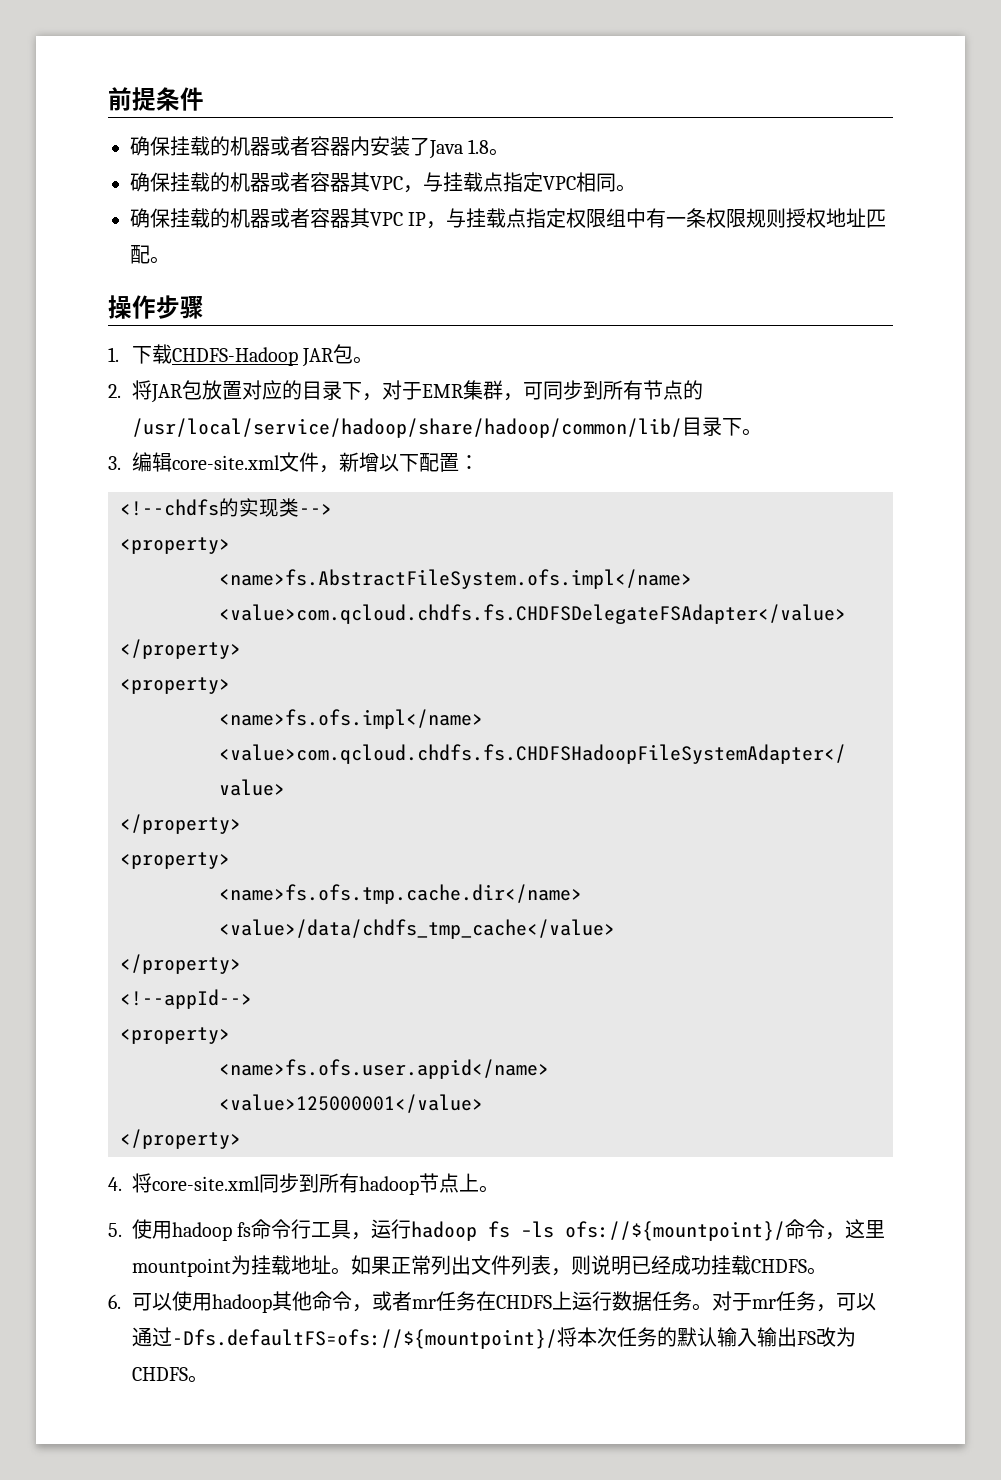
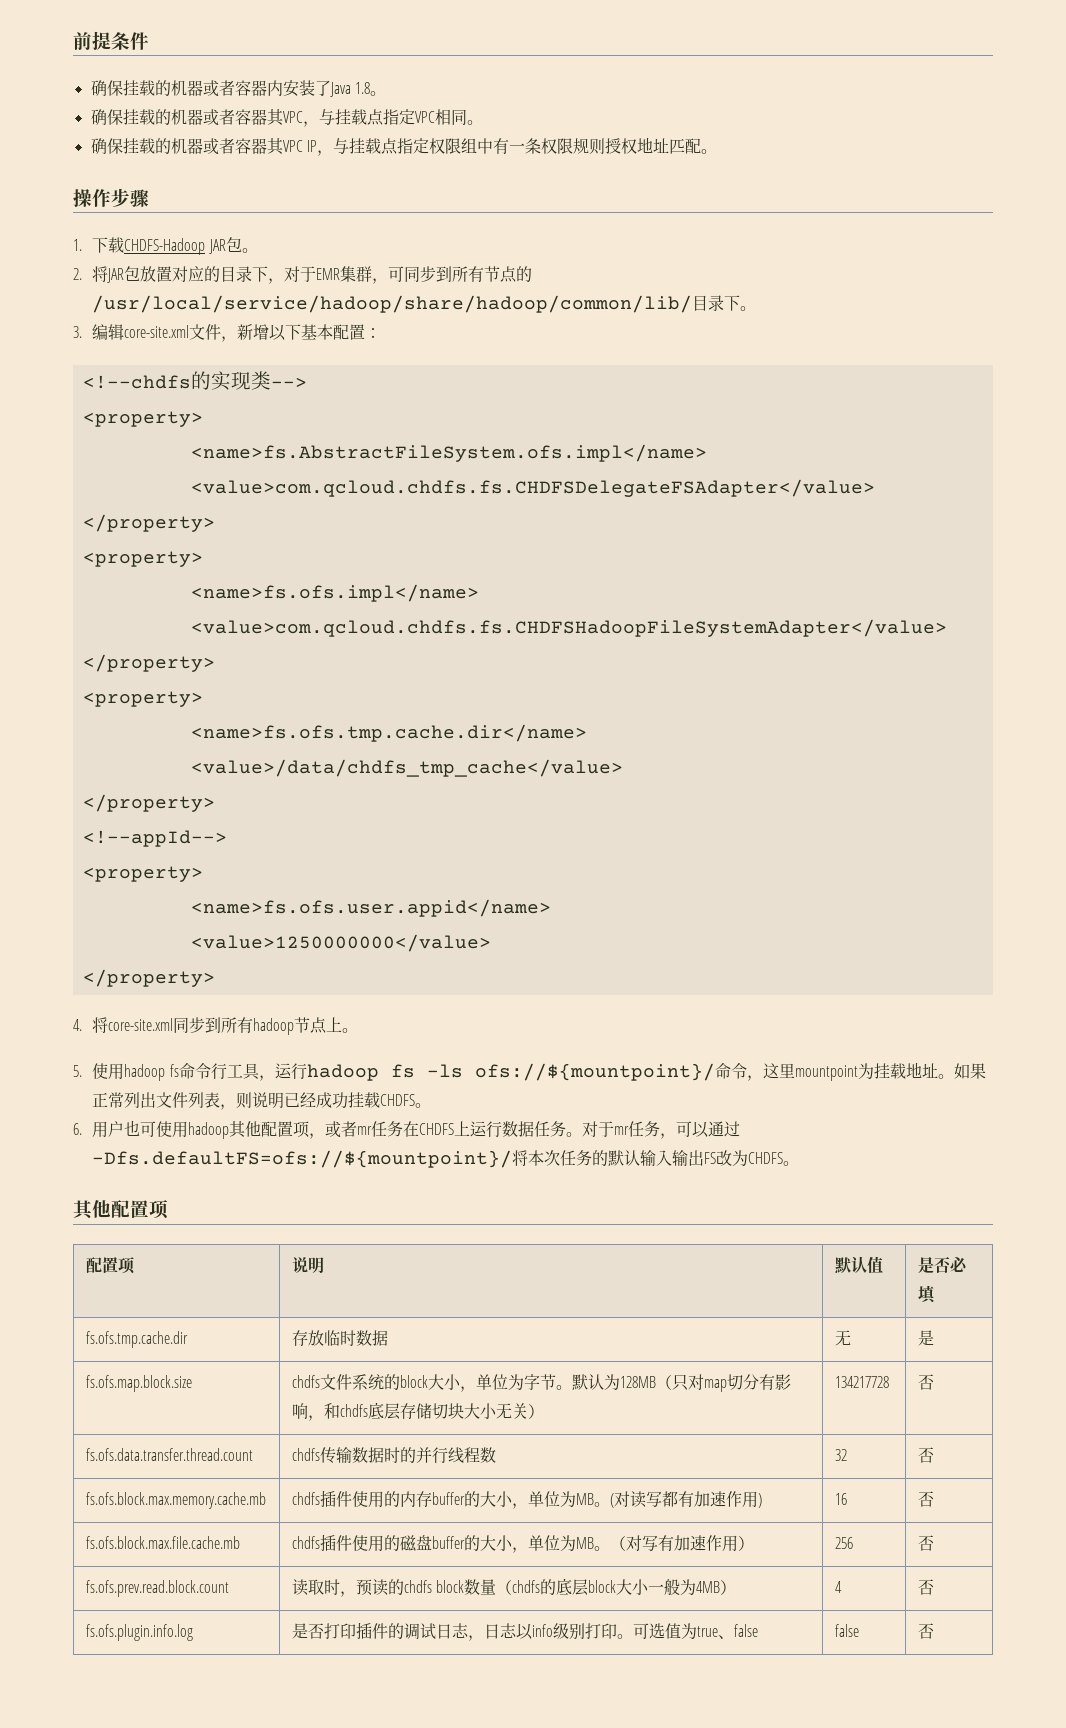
(420, 463) none -> [301,324,334,340] 基本
[219,1094,483,1113] <value>125000001</value> -> [190,934,491,952] <value>1250000000</value>
[132,1293,173,1311] 可以 -> [92,1120,157,1138] 用户也可
[312,1291,353,1311] 命令 -> [261,1121,311,1138] 配置项
(209, 1379) none -> [73,1200,169,1220] [85,1257,135,1274] [291,1257,324,1273] [834,1256,883,1274] [917,1256,968,1273] [917,1285,937,1304] [85,1331,188,1348] [291,1330,388,1346] [834,1330,851,1346] [917,1330,934,1346] [85,1375,192,1392] [291,1374,791,1392] [291,1402,544,1421] [834,1376,889,1388] [917,1374,934,1390] [85,1448,253,1461] [291,1447,496,1464] [834,1449,847,1461] [917,1447,934,1463] [85,1492,266,1509] [291,1490,762,1509] [834,1493,847,1505] [917,1491,934,1507] [85,1536,240,1549] [291,1534,754,1553] [834,1537,853,1549] [917,1535,934,1551] [85,1580,229,1597] [291,1578,736,1597] [834,1581,842,1593] [917,1579,934,1595] [85,1624,193,1641] [291,1622,758,1641] [834,1624,859,1637] [917,1623,934,1639] // 其他配置项 // 配置项 | 说明 | 默认值 | 是否必填 // fs.ofs.tmp.cache.dir | 存放临时数据 | 无 | 是 // fs.ofs.map.block.size | chdfs文件系统的block大小，单位为字节。默认为128MB（只对map切分有影响，和chdfs底层存储切块大小无关） | 134217728 | 否 // fs.ofs.data.transfer.thread.count | chdfs传输数据时的并行线程数 | 32 | 否 // fs.ofs.block.max.memory.cache.mb | chdfs插件使用的内存buffer的大小，单位为MB。(对读写都有加速作用) | 16 | 否 // fs.ofs.block.max.file.cache.mb | chdfs插件使用的磁盘buffer的大小，单位为MB。（对写有加速作用） | 256 | 否 // fs.ofs.prev.read.block.count | 读取时，预读的chdfs block数量（chdfs的底层block大小一般为4MB） | 4 | 否 // fs.ofs.plugin.info.log | 是否打印插件的调试日志，日志以info级别打印。可选值为true、false | false | 否

